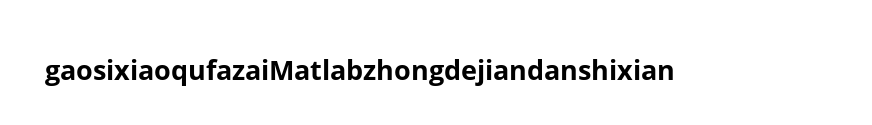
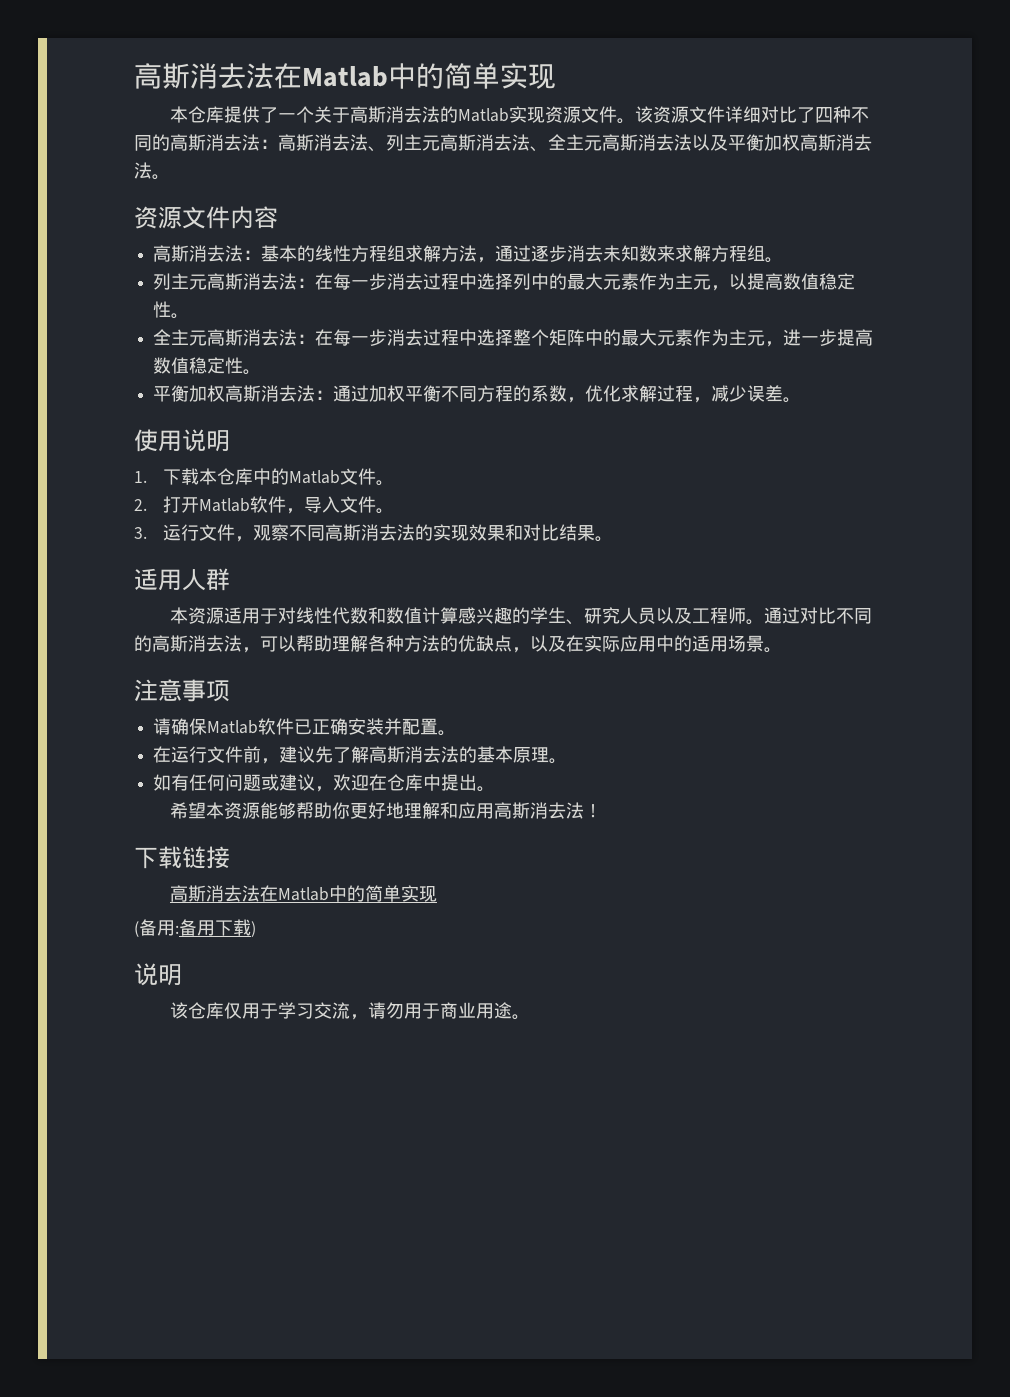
[45,59,675,86] gaosixiaoqufazaiMatlabzhongdejiandanshixian -> [134,63,556,89] [170,106,870,124] [134,134,872,152] [134,162,170,180] [134,206,278,229] [153,245,784,263] [153,273,856,291] [153,301,190,319] [153,329,874,347] [153,357,262,375] [153,385,802,403] [134,429,230,452] [134,468,395,486] [134,496,395,514] [134,524,614,542] [134,568,230,591] [170,607,873,625] [134,635,782,653] [134,679,230,702] [153,718,457,736] [153,746,568,764] [153,774,496,792] [170,802,603,819] [134,846,230,869] [170,885,438,902] [134,919,256,937] [134,963,182,986] [170,1002,531,1020] 高斯消去法在Matlab中的简单实现 // 本仓库提供了一个关于高斯消去法的Matlab实现资源文件。该资源文件详细对比了四种不同的高斯消去法：高斯消去法、列主元高斯消去法、全主元高斯消去法以及平衡加权高斯消去法。 // 资源文件内容 // 高斯消去法：基本的线性方程组求解方法，通过逐步消去未知数来求解方程组。 // 列主元高斯消去法：在每一步消去过程中选择列中的最大元素作为主元，以提高数值稳定性。 // 全主元高斯消去法：在每一步消去过程中选择整个矩阵中的最大元素作为主元，进一步提高数值稳定性。 // 平衡加权高斯消去法：通过加权平衡不同方程的系数，优化求解过程，减少误差。 // 使用说明 // 1.下载本仓库中的Matlab文件。 // 2.打开Matlab软件，导入文件。 // 3.运行文件，观察不同高斯消去法的实现效果和对比结果。 // 适用人群 // 本资源适用于对线性代数和数值计算感兴趣的学生、研究人员以及工程师。通过对比不同的高斯消去法，可以帮助理解各种方法的优缺点，以及在实际应用中的适用场景。 // 注意事项 // 请确保Matlab软件已正确安装并配置。 // 在运行文件前，建议先了解高斯消去法的基本原理。 // 如有任何问题或建议，欢迎在仓库中提出。 // 希望本资源能够帮助你更好地理解和应用高斯消去法！ // 下载链接 // 高斯消去法在Matlab中的简单实现 // (备用:备用下载) // 说明 // 该仓库仅用于学习交流，请勿用于商业用途。

